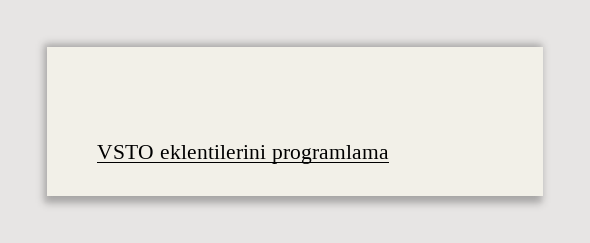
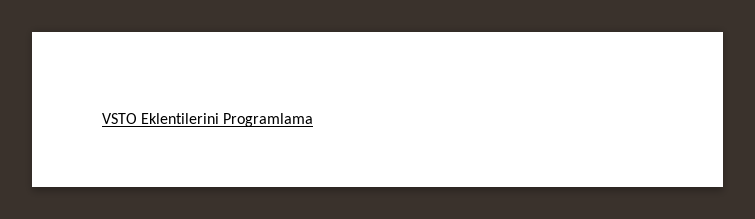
[159,145,389,164] eklentilerini programlama -> [141,113,314,127] Eklentilerini Programlama

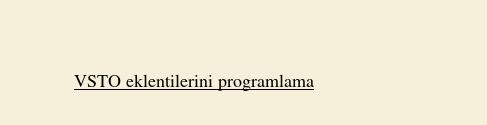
[141,113,314,127] Eklentilerini Programlama -> [126,74,314,91] eklentilerini programlama

